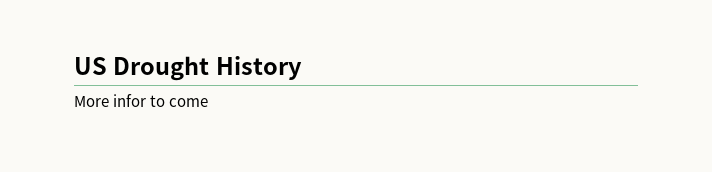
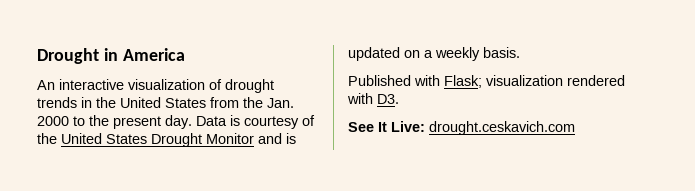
[74,56,302,81] [74,94,209,107] US Drought History // More infor to come -> [37,48,185,64] [37,79,274,93] [37,97,294,108] [37,115,315,129] [37,133,296,147] [348,47,520,61] [348,75,625,88] [347,93,399,104] [348,121,575,135] Drought in America // An interactive visualization of drought trends in the United States from the Jan. 2000 to the present day. Data is courtesy of the United States Drought Monitor and is updated on a weekly basis. // Published with Flask; visualization rendered with D3. // See It Live: drought.ceskavich.com

